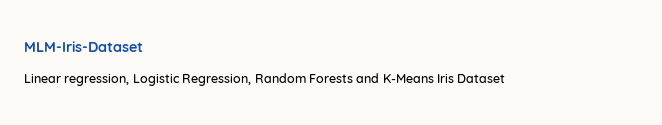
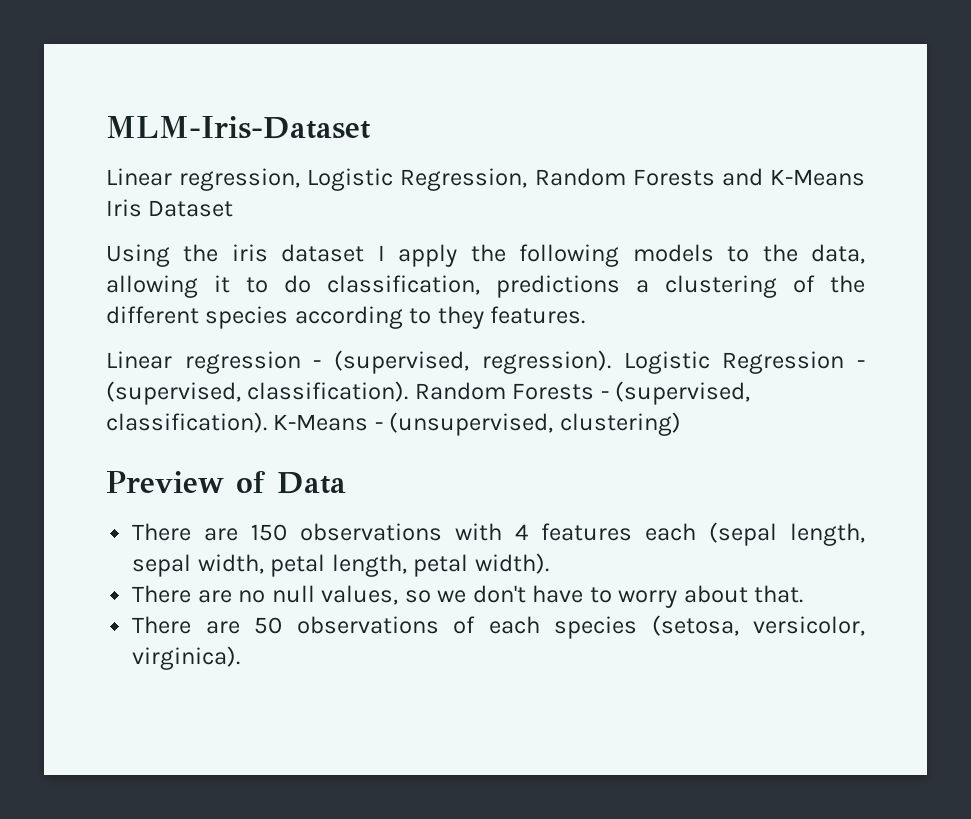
(506, 78) none -> [106,244,865,267] [106,275,865,298] [106,306,586,329] [106,350,865,374] [106,381,751,405] [106,412,681,436] [106,471,346,494] [132,522,865,546] [132,553,549,577] [132,585,804,608] [132,615,865,639] [132,646,241,670] // Using the iris dataset I apply the following models to the data, allowing it to do classification, predictions a clustering of the different species according to they features. // Linear regression - (supervised, regression). Logistic Regression - (supervised, classification). Random Forests - (supervised, classification). K-Means - (unsupervised, clustering) // Preview of Data // There are 150 observations with 4 features each (sepal length, sepal width, petal length, petal width). // There are no null values, so we don't have to worry about that. // There are 50 observations of each species (setosa, versicolor, virginica).

